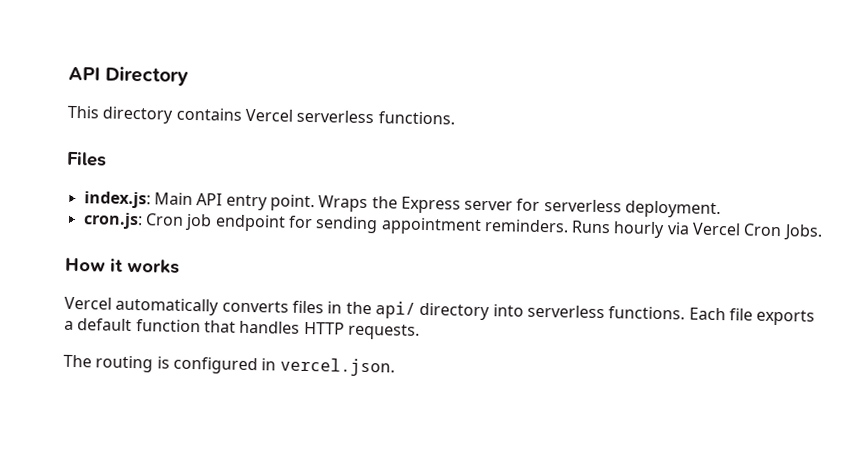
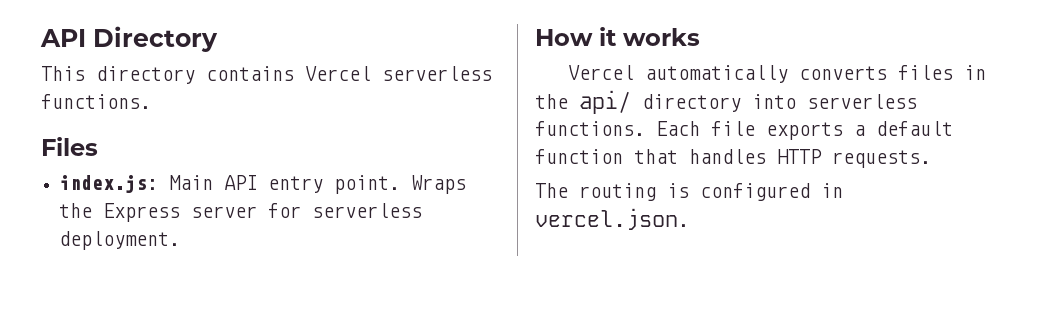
[82,212,823,241] // cron.js: Cron job endpoint for sending appointment reminders. Runs hourly via Vercel Cron Jobs. -> (181, 240) none

